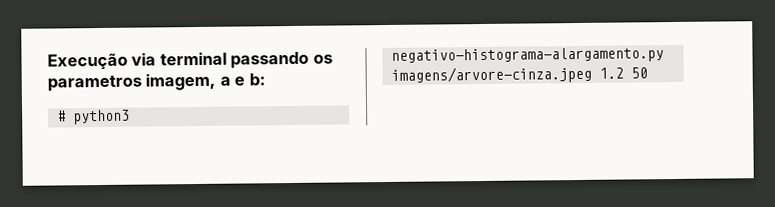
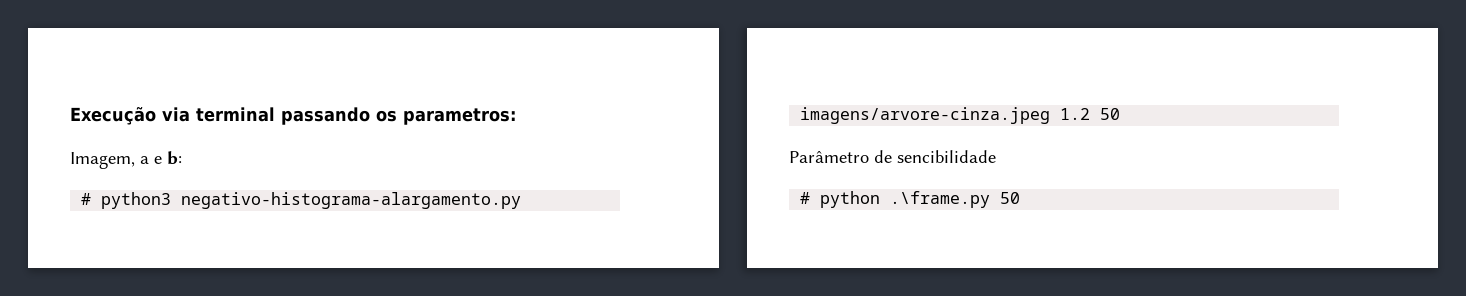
[47,72,217,92] parametros imagem, -> [403,108,516,125] [70,152,135,169] parametros: // Imagem,
(648, 73) none -> [789,150,996,163] [800,191,1021,208] // Parâmetro de sencibilidade // # python .\frame.py 50

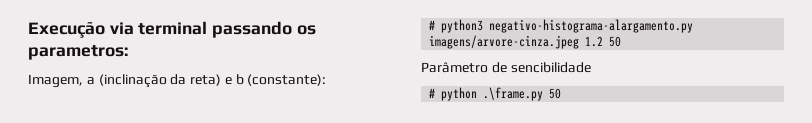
[154,151,182,165] e b: -> [98,74,327,88] (inclinação da reta) e b (constante):

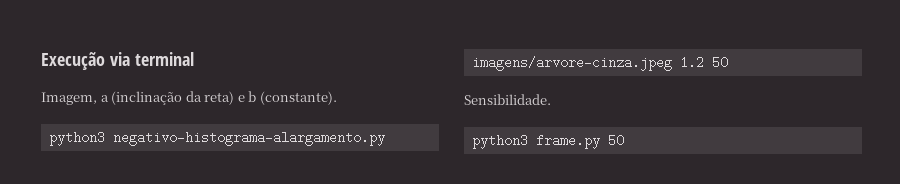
[212,21,316,38] [28,45,128,60] passando os parametros: -> (194, 59) none
[247,74,327,86] [429,20,436,30] (constante): // # -> [259,91,337,105] (constante). //
[421,62,591,73] [429,87,544,101] Parâmetro de sencibilidade // # python .\frame.py -> [464,94,551,105] [471,134,600,149] Sensibilidade. // python3 frame.py

